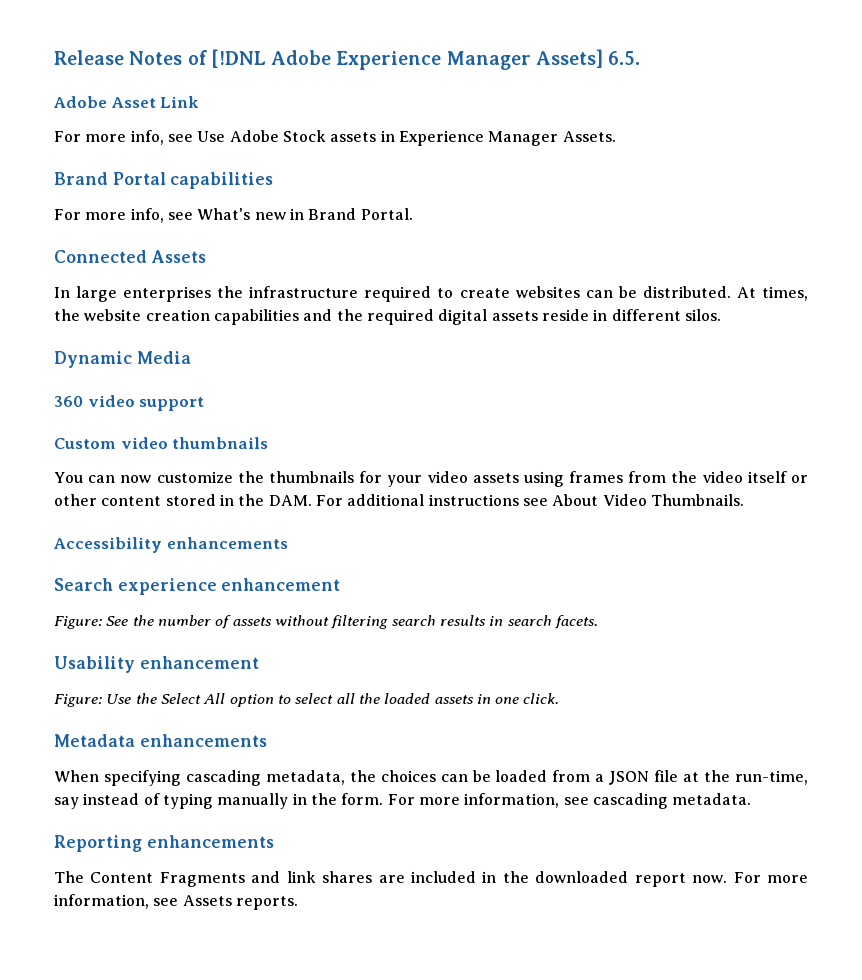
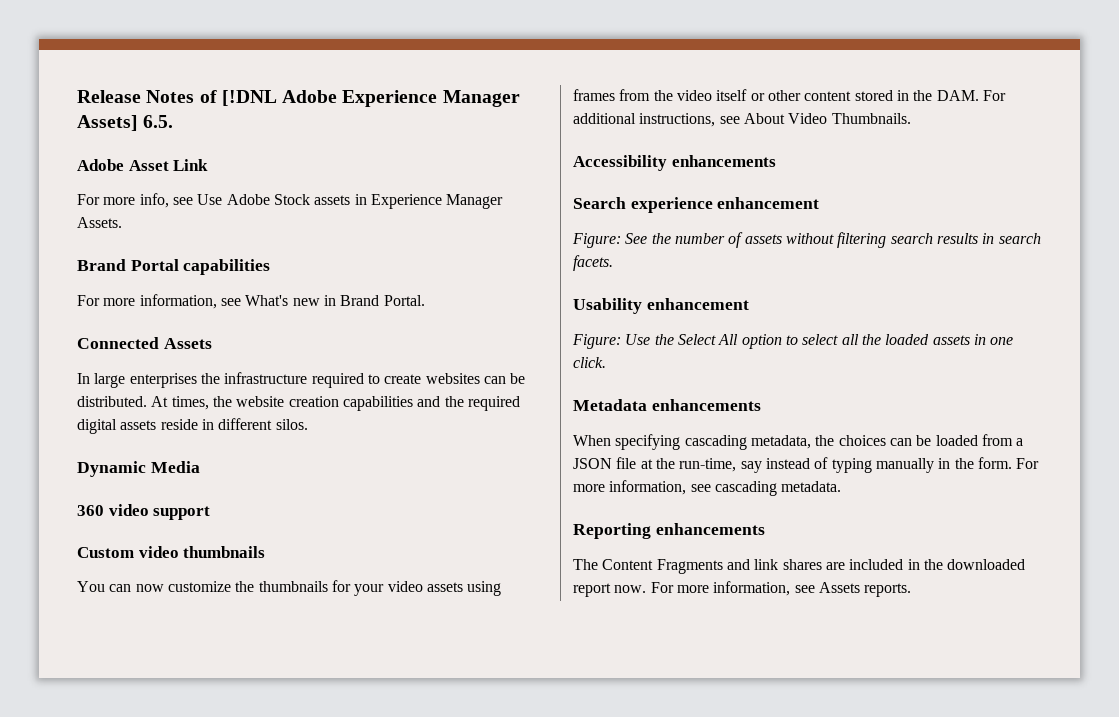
[130,208,164,223] info, -> [139,294,217,309] information,
[428,494,519,506] instructions -> [639,113,716,127] instructions,

